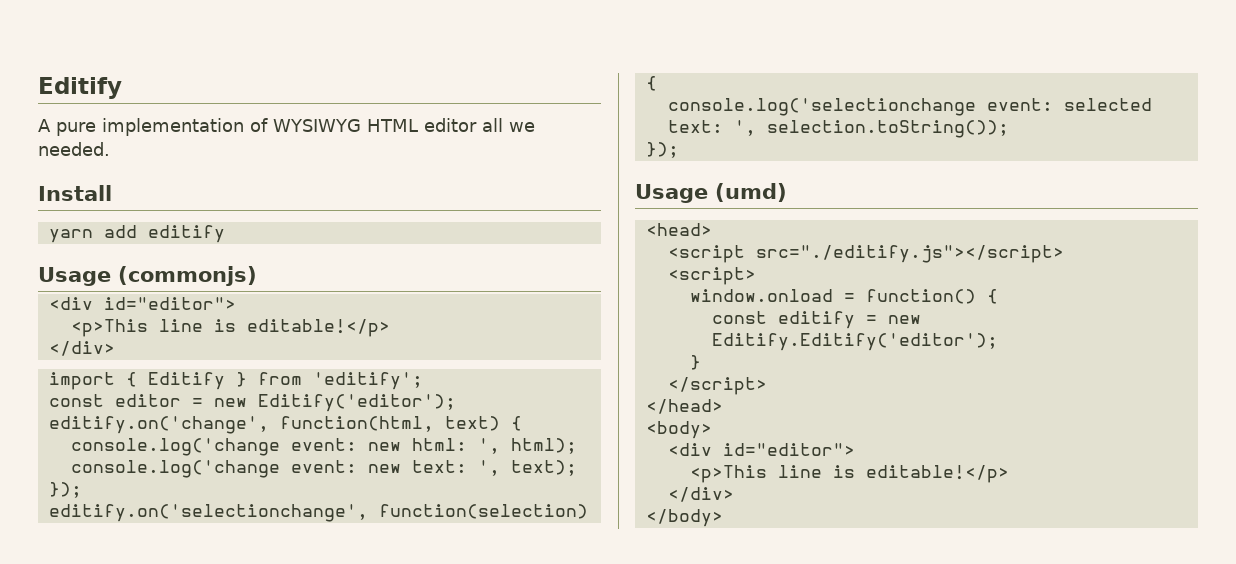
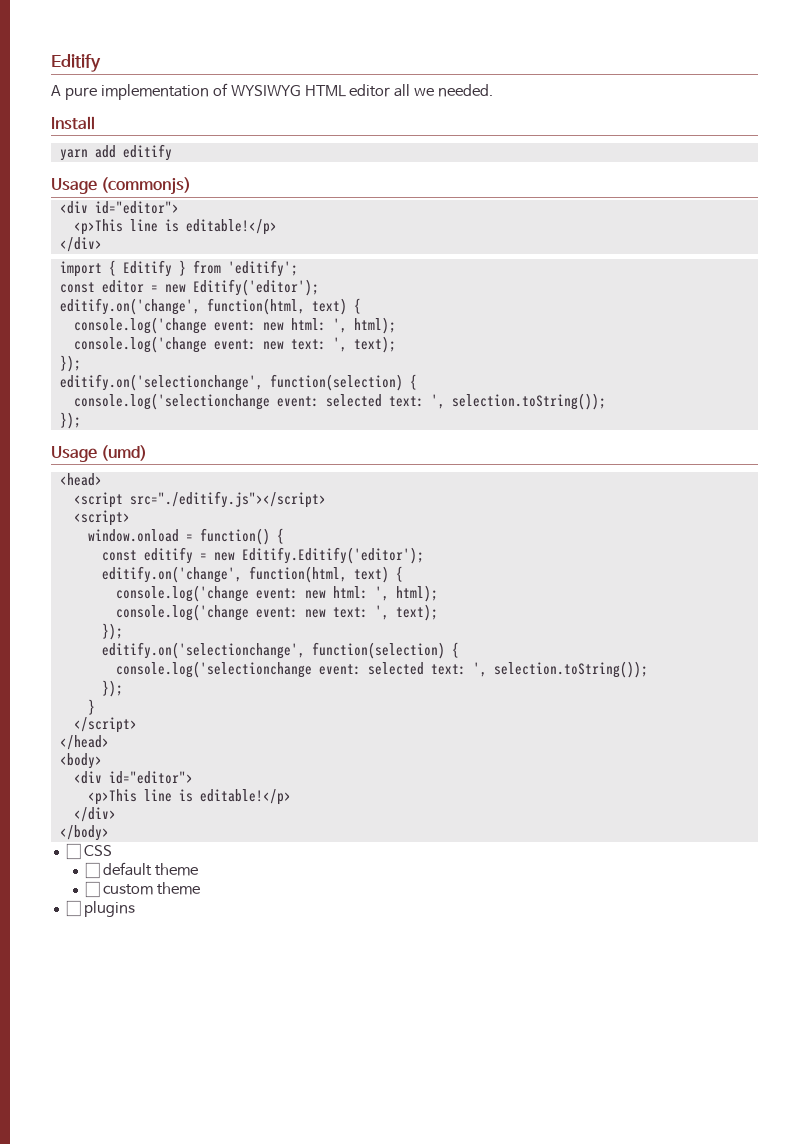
(998, 342) none -> [101,566,403,583] [115,585,438,602] [115,604,438,621] [101,623,123,640] [101,642,459,659] [115,661,648,678] [101,680,123,697] // editify.on('change', function(html, text) { // console.log('change event: new html: ', html); // console.log('change event: new text: ', text); // }); // editify.on('selectionchange', function(selection) { // console.log('selectionchange event: selected text: ', selection.toString()); // });
(723, 518) none -> [65,843,112,860] [84,862,198,879] [84,881,200,898] [65,900,135,917] // ☐ CSS // ☐ default theme // ☐ custom theme // ☐ plugins

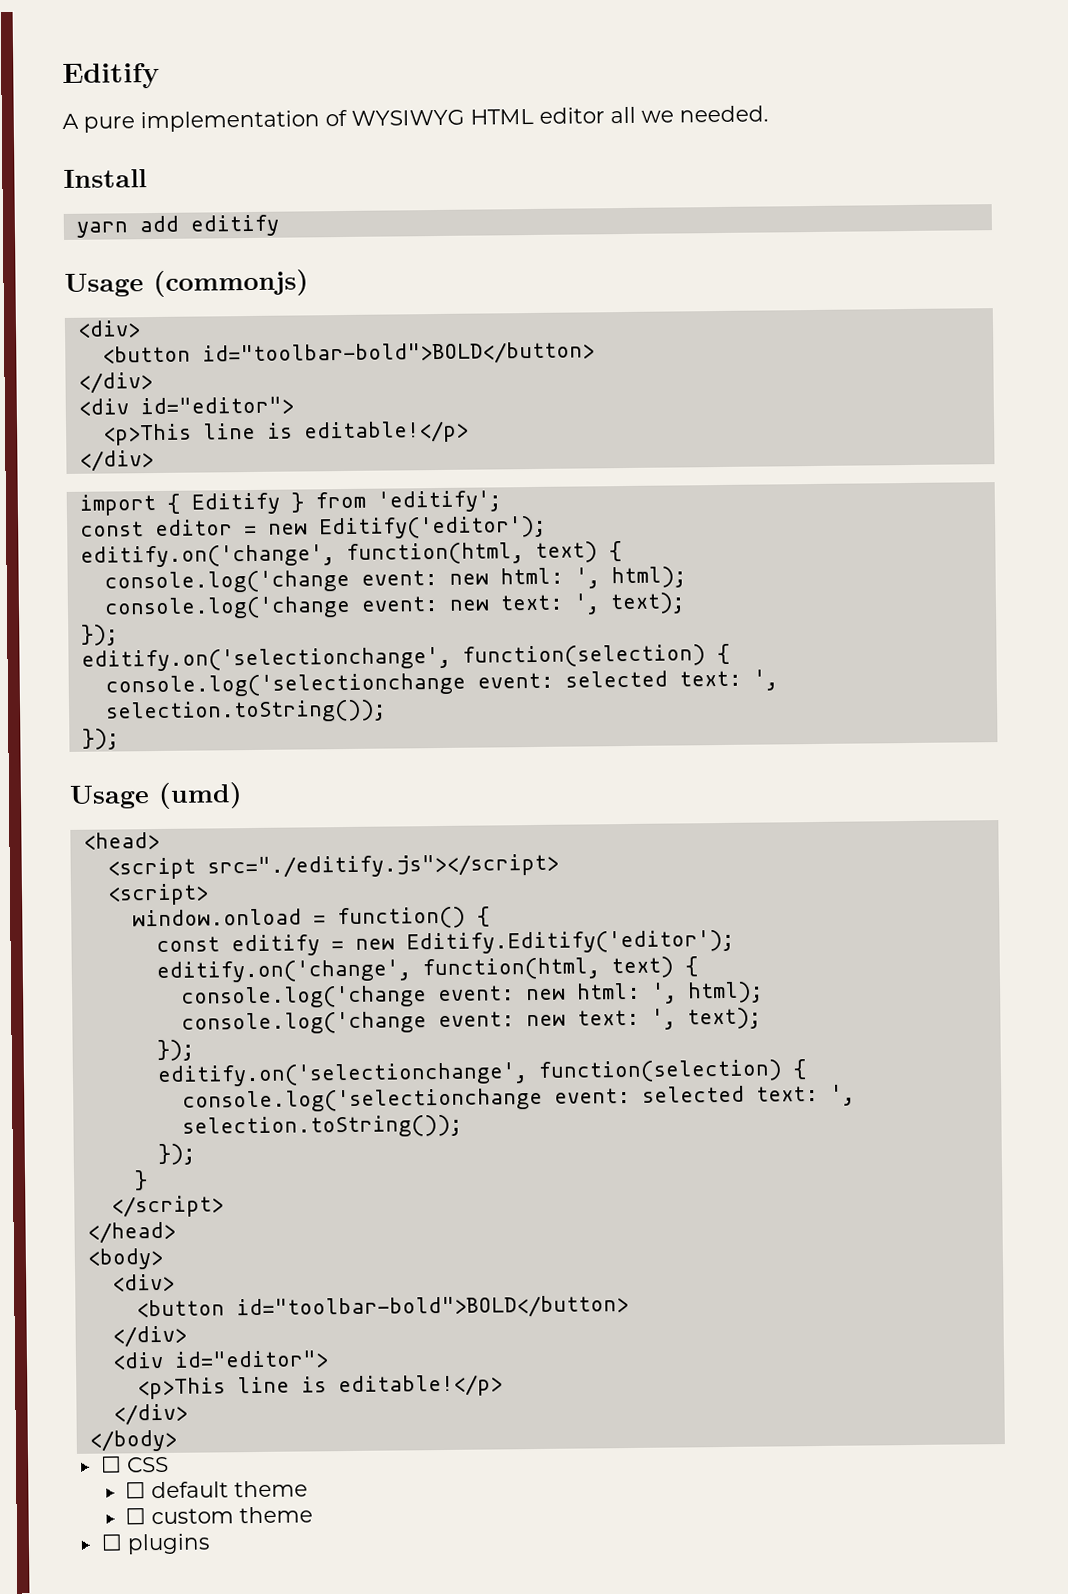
(192, 186) none -> [76,320,141,338] [101,341,595,367] [77,372,153,394] // <div> // <button id="toolbar-bold">BOLD</button> // </div>
(102, 761) none -> [111,1273,175,1292] [135,1295,629,1321] [111,1325,187,1348] // <div> // <button id="toolbar-bold">BOLD</button> // </div>

